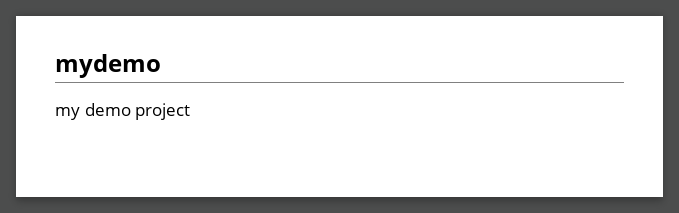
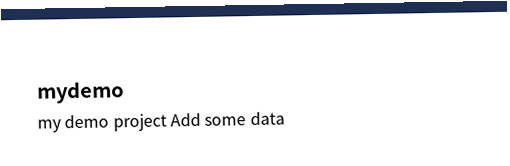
(191, 111) none -> [169,111,285,127] Add some data

